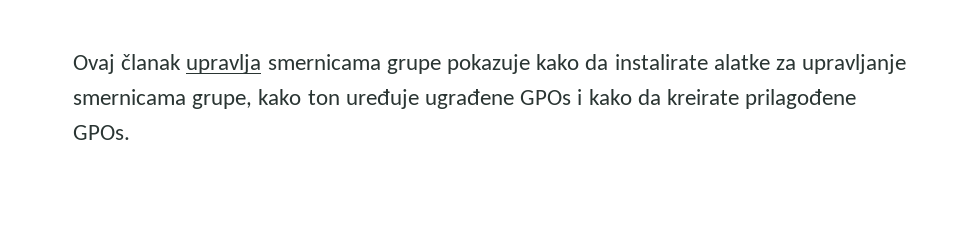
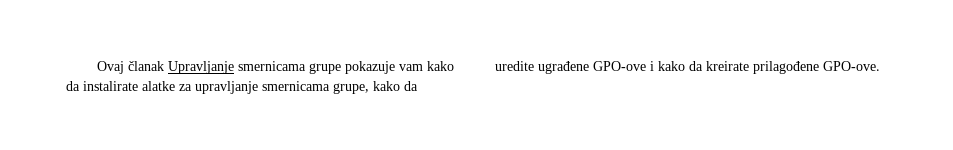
[186,54,262,74] upravlja -> [168,61,235,74] Upravljanje
(531, 64) none -> [399,64,424,71] vam
[307,89,572,109] ton uređuje ugrađene GPOs -> [404,81,418,91] [495,61,646,74] da uredite ugrađene GPO-ove
[73,125,130,140] GPOs. -> [823,61,880,71] GPO-ove.

